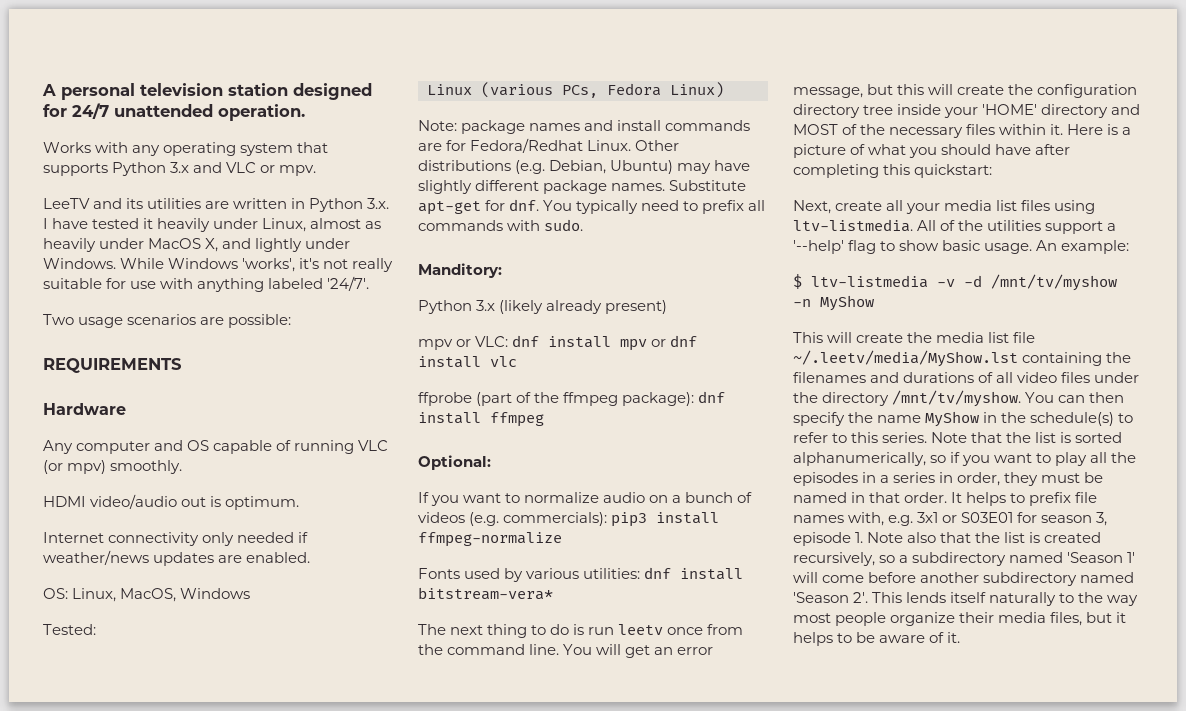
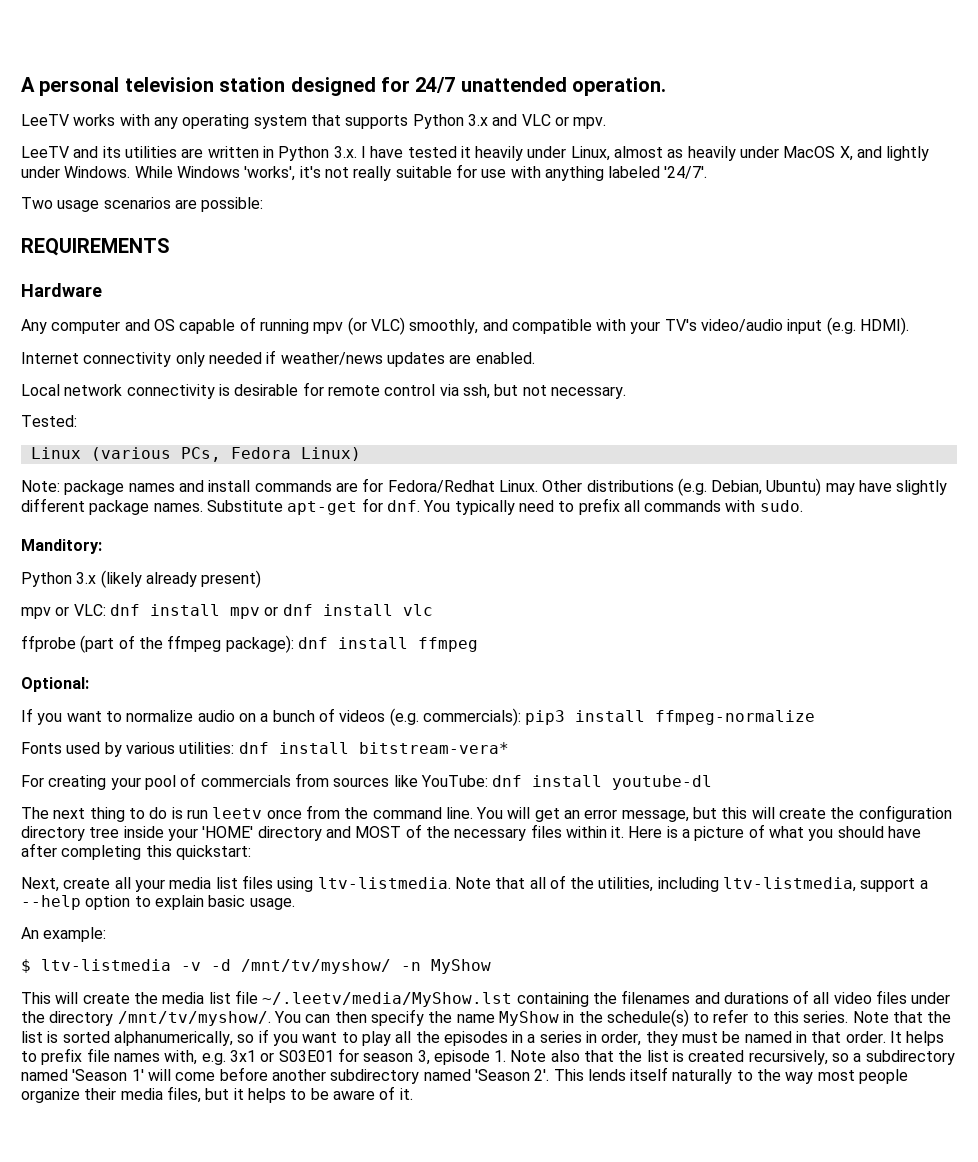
[43,142,91,153] Works -> [21,114,116,126] LeeTV works
[358,440,389,451] [43,460,183,474] [43,494,300,510] VLC (or mpv) smoothly. // HDMI video/audio out is optimum. -> [313,317,910,335] mpv (or VLC) smoothly, and compatible with your TV's video/audio input (e.g. HDMI).
[43,588,251,602] OS: Linux, MacOS, Windows -> [21,382,626,399] Local network connectivity is desirable for remote control via ssh, but not necessary.
(553, 593) none -> [21,773,713,790] // For creating your pool of commercials from sources like YouTube: dnf install youtube-dl
[917,220,1117,234] [793,240,940,254] All of the utilities support a '--help' flag to show -> [454,875,928,892] [21,895,204,910] Note that all of the utilities, including ltv-listmedia, support a --help option to explain
(1033, 248) none -> (295, 904) //
[991,274,1117,291] /mnt/tv/myshow -> [241,959,391,974] /mnt/tv/myshow/
[892,390,1022,407] /mnt/tv/myshow. -> [117,1011,271,1026] /mnt/tv/myshow/.

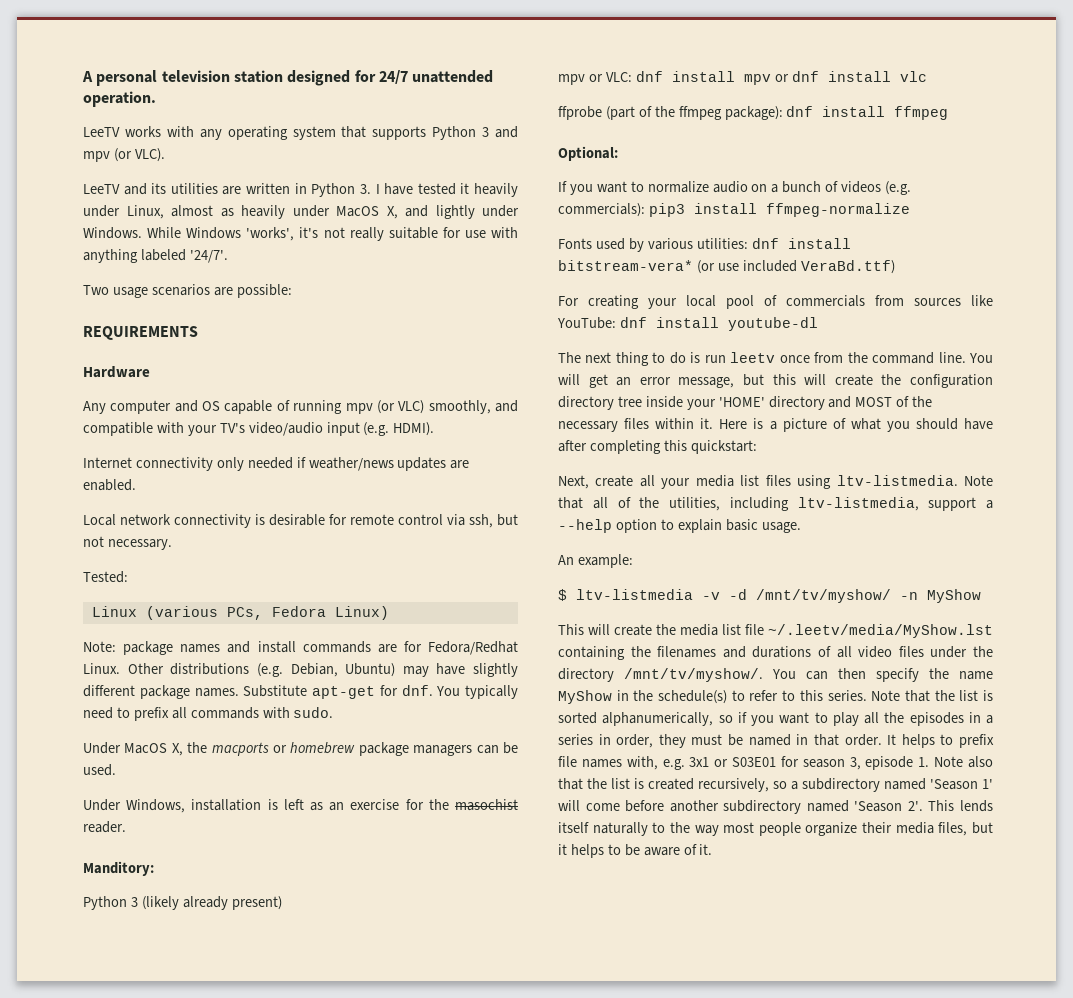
[467,114,607,129] 3.x and VLC or mpv. -> [482,126,518,138] [83,148,165,162] 3 and mpv (or VLC).
[333,146,357,158] 3.x. -> [359,184,371,194] 3.
(803, 506) none -> [83,742,518,756] [83,764,116,776] [83,799,518,813] [83,821,126,833] // Under MacOS X, the macports or homebrew package managers can be used. // Under Windows, installation is left as an exercise for the masochist reader.
[76,572,97,584] 3.x -> [130,897,138,907] 3
(509, 748) none -> [696,260,895,274] (or use included VeraBd.ttf)
(141, 783) none -> [686,295,716,307] local

